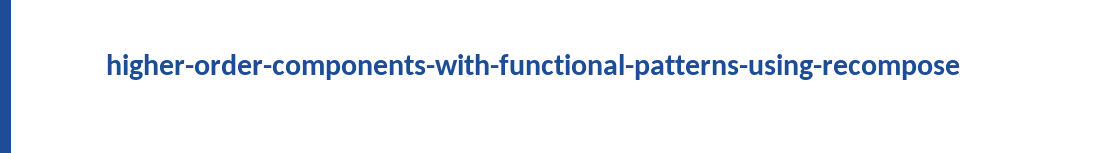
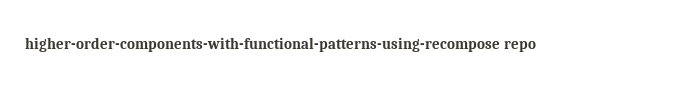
(960, 67) none -> [504,40,537,52] repo

